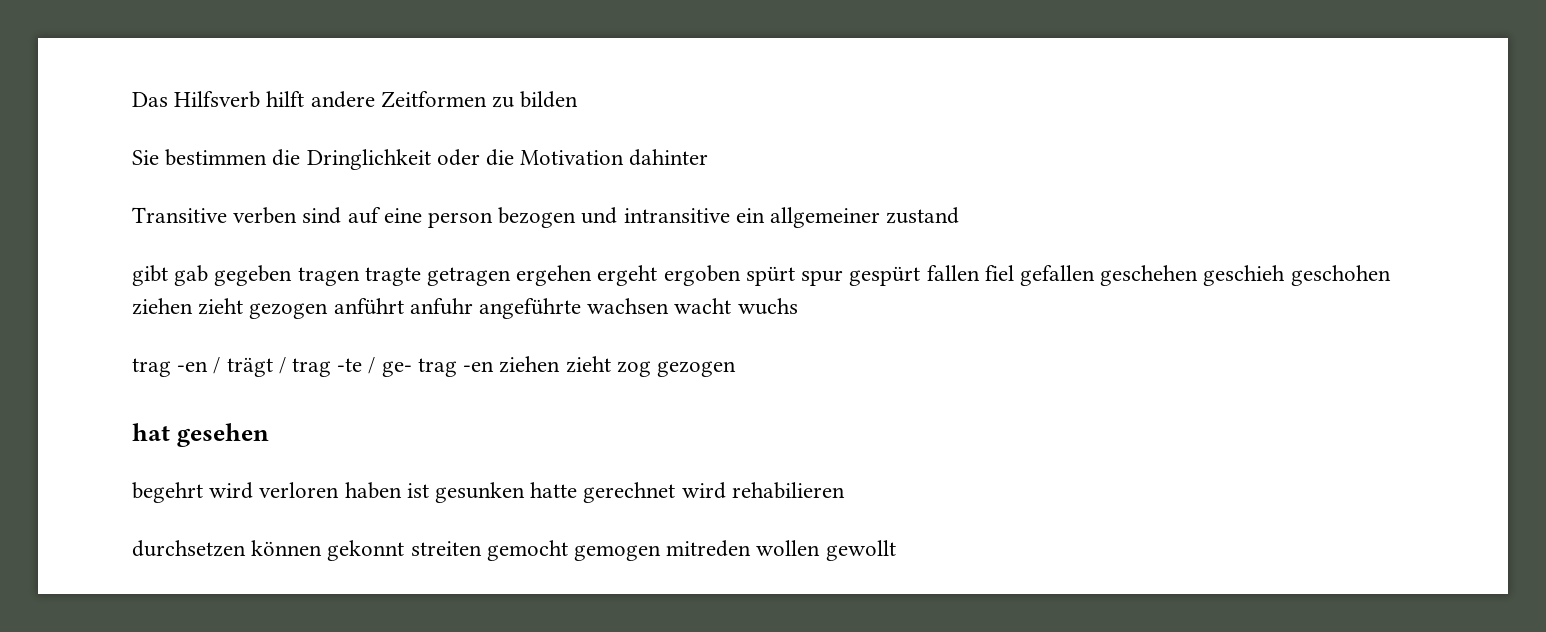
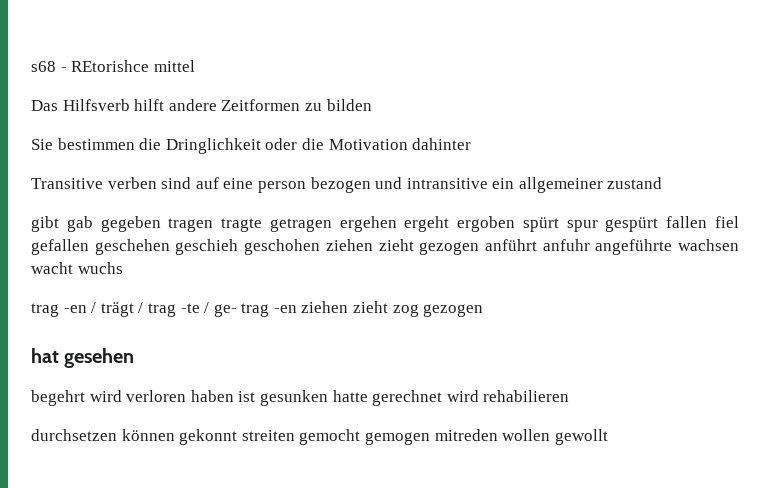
(132, 99) none -> [31,60,195,72] s68 - REtorishce mittel //

